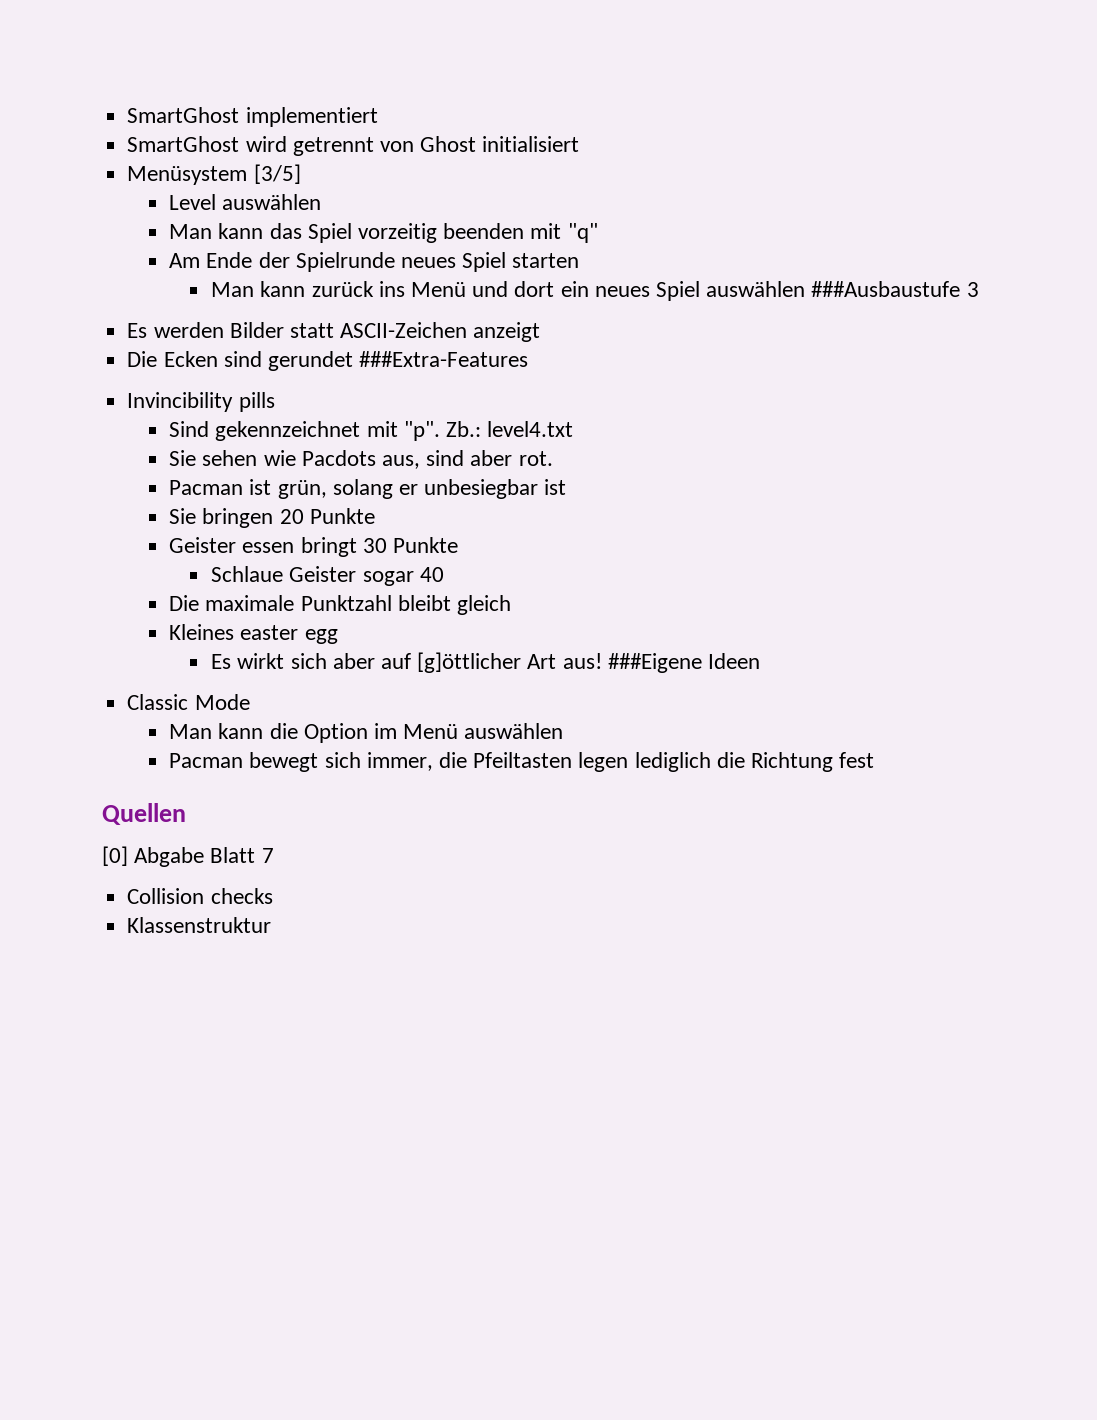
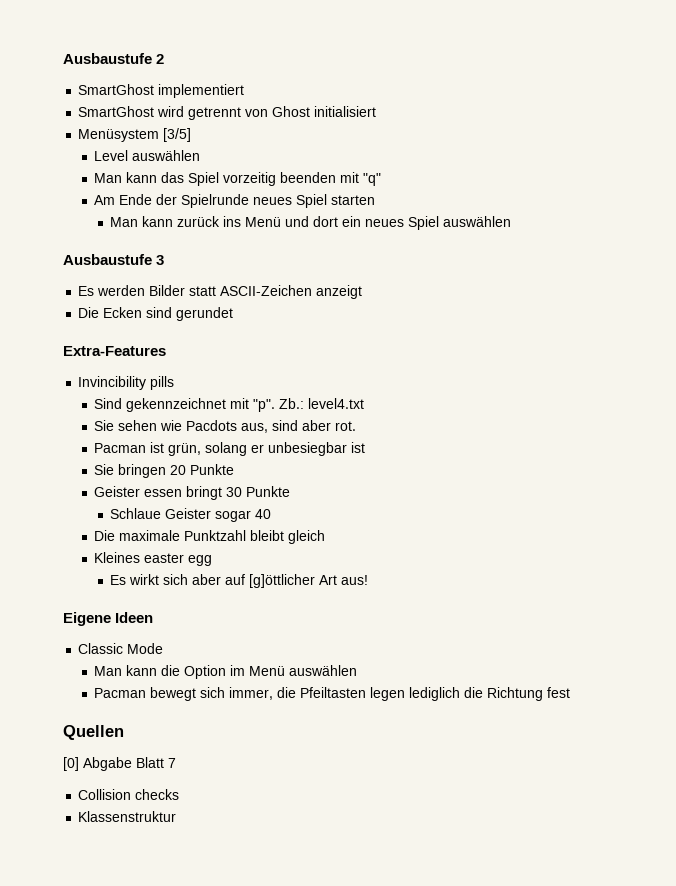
(127, 115) none -> [63,53,165,64] Ausbaustufe 2 //
[811,281,961,297] ###Ausbaustufe -> [63,254,152,265] // Ausbaustufe
[359,351,529,367] ###Extra-Features -> [63,346,166,356] // Extra-Features
[607,653,702,673] ###Eigene -> [63,612,111,626] // Eigene

